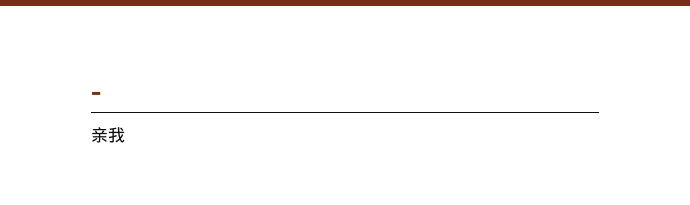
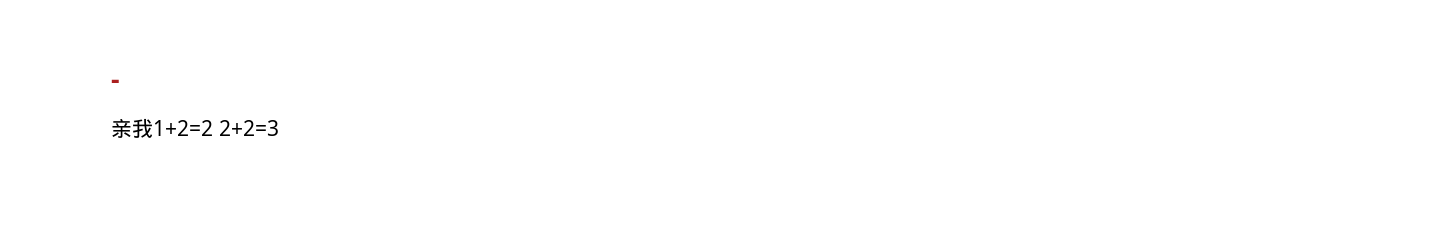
(125, 135) none -> [153,120,279,136] 1+2=2 2+2=3

